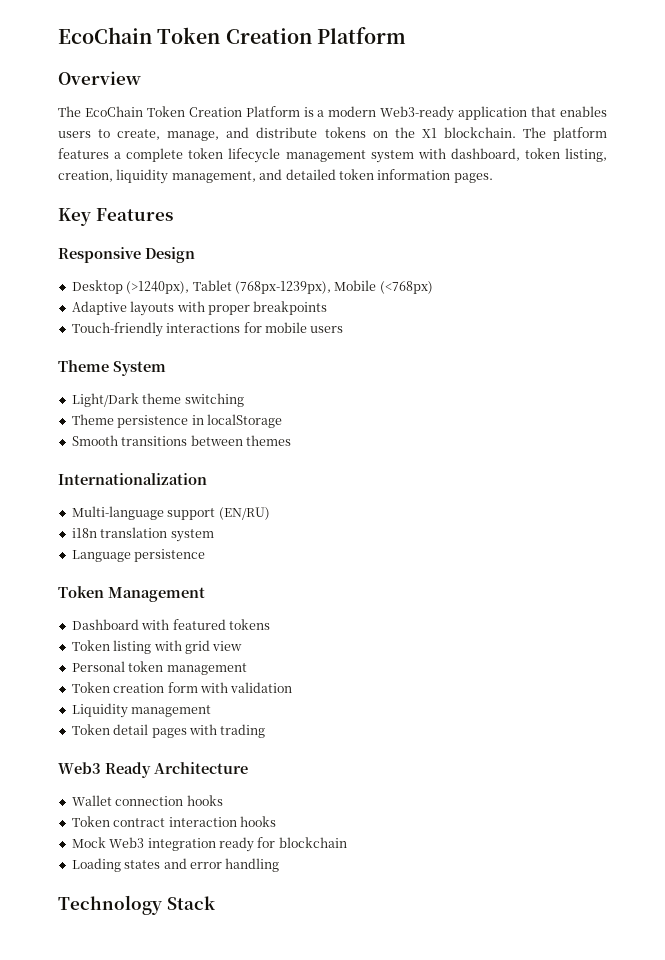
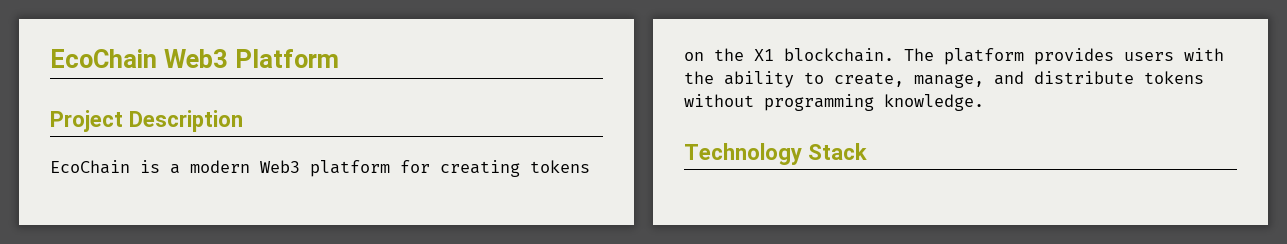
[58,27,312,44] EcoChain Token Creation -> [50,49,228,68] EcoChain Web3
[58,71,141,85] [58,106,608,121] [58,127,318,141] Overview // The EcoChain Token Creation Platform is a modern Web3-ready application that enables users to create, manage, and distribute -> [50,110,243,132] [50,160,520,177] Project Description // EcoChain is a modern Web3 platform for creating
[58,148,608,163] [58,169,493,184] [58,208,173,226] [58,247,195,263] [71,280,433,294] [71,301,328,316] [71,322,344,337] [58,360,166,376] [71,393,244,407] [71,414,282,428] [71,435,291,446] [58,473,207,485] [71,506,270,520] [71,527,214,542] [71,549,206,562] [58,586,205,602] [71,619,270,630] [71,640,243,654] [71,661,247,675] [71,682,293,693] [71,703,212,718] [71,724,266,738] [58,762,248,778] [71,795,223,806] [71,816,276,827] [71,837,347,852] [71,858,280,872] features a complete token lifecycle management system with dashboard, token listing, creation, liquidity management, and detailed token information pages. // Key Features // Responsive Design // Desktop (>1240px), Tablet (768px-1239px), Mobile (<768px) // Adaptive layouts with proper breakpoints // Touch-friendly interactions for mobile users // Theme System // Light/Dark theme switching // Theme persistence in localStorage // Smooth transitions between themes // Internationalization // Multi-language support (EN/RU) // i18n translation system // Language persistence // Token Management // Dashboard with featured tokens // Token listing with grid view // Personal token management // Token creation form with validation // Liquidity management // Token detail pages with trading // Web3 Ready Architecture // Wallet connection hooks // Token contract interaction hooks // Mock Web3 integration ready for blockchain // Loading states and error handling -> [1034,48,1224,65] [684,71,1204,88] [684,94,984,111] provides users with the ability to create, manage, and distribute tokens without programming knowledge.

